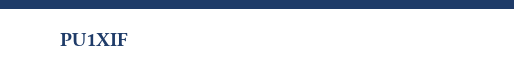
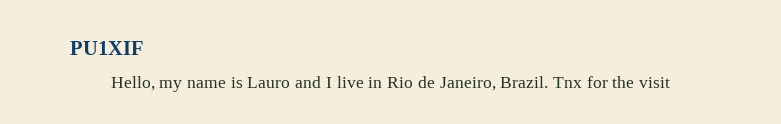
(128, 39) none -> [110,76,671,92] // Hello, my name is Lauro and I live in Rio de Janeiro, Brazil. Tnx for the visit

